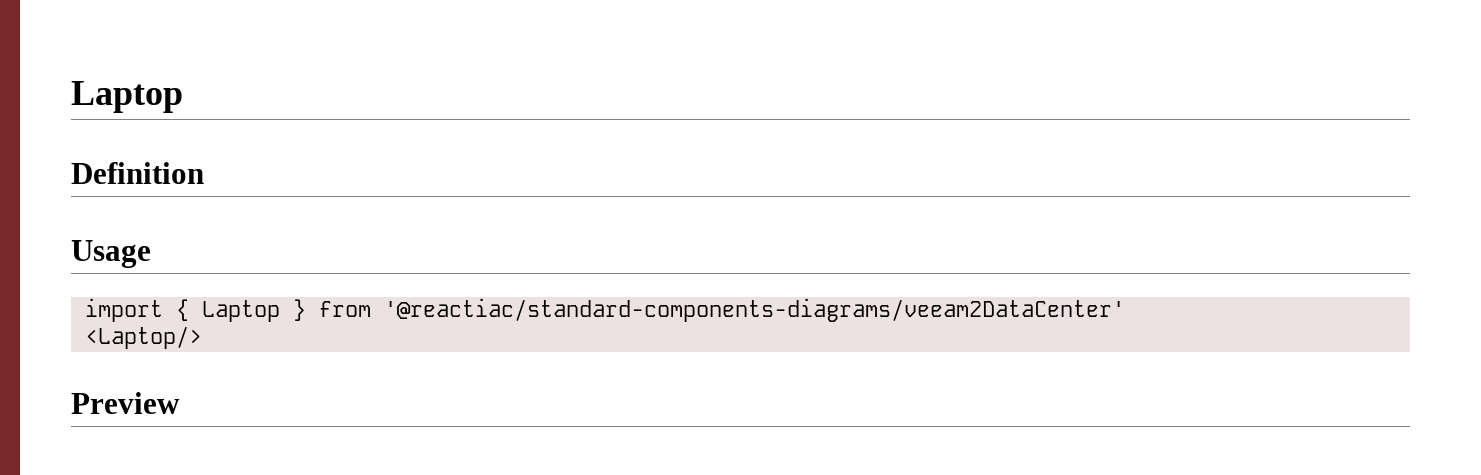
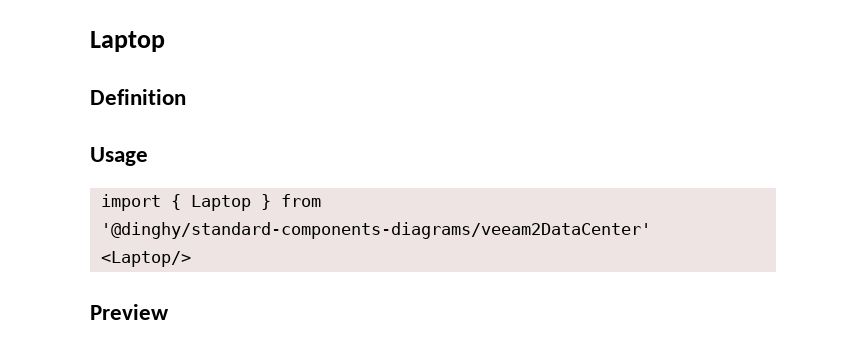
[383,298,1125,322] '@reactiac/standard-components-diagrams/veeam2DataCenter' -> [101,222,652,239] '@dinghy/standard-components-diagrams/veeam2DataCenter'

